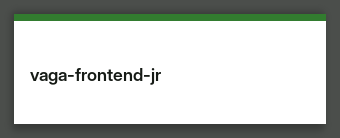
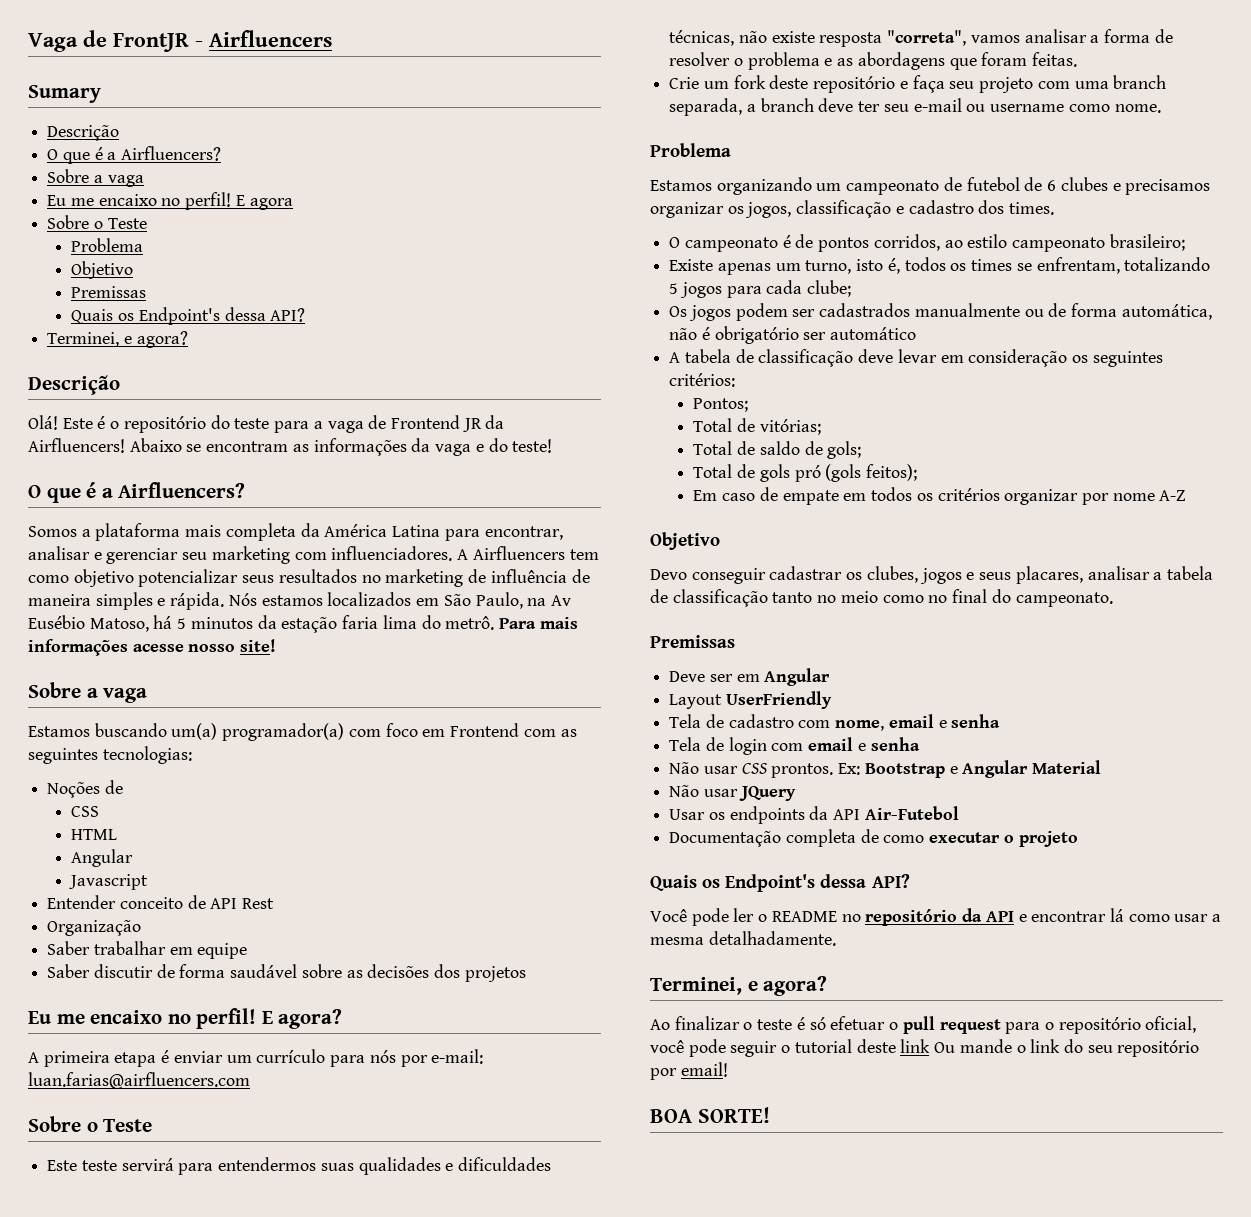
[30,68,161,85] vaga-frontend-jr -> [28,30,332,52] [28,85,101,103] [47,125,120,141] [47,146,222,164] [47,169,144,187] [47,192,293,210] [47,215,147,229] [71,238,144,252] [71,261,134,279] [71,286,147,298] [71,307,306,325] [47,331,188,348] [28,375,120,395] [28,415,505,433] [28,438,553,456] [28,482,246,503] [28,523,563,541] [28,546,599,564] [28,569,590,587] [28,592,571,610] [28,615,578,633] [28,639,277,656] [28,682,148,703] [28,723,577,741] [28,746,192,764] [47,780,123,798] [71,806,100,817] [71,829,118,840] [71,849,134,867] [69,874,149,890] [47,895,275,909] [47,920,142,936] [47,941,248,959] [47,964,526,982] [28,1008,343,1029] [28,1049,484,1067] [28,1072,250,1089] [28,1116,153,1132] [47,1157,552,1175] [669,29,1173,47] [669,52,1078,70] [669,75,1167,93] [669,98,1161,116] [650,143,731,157] [650,177,1211,195] [650,200,1055,218] [669,234,1185,252] [669,257,1211,275] [669,280,852,298] [669,303,1212,321] [669,326,917,344] [669,349,1163,367] [669,373,736,387] [693,398,749,412] [693,418,821,435] [693,441,862,459] [693,464,918,482] [693,487,1187,505] [650,532,720,550] [650,566,1213,584] [650,589,1113,607] [650,635,735,648] [669,668,831,686] [669,691,832,709] [669,714,1001,731] [669,737,920,755] [669,760,1102,778] [669,785,796,801] [669,806,959,824] [669,829,1078,847] [650,874,910,892] [650,908,1222,926] [650,931,836,946] [650,976,828,996] [650,1016,1197,1034] [650,1039,1200,1057] [650,1062,728,1080] [650,1107,770,1123] Vaga de FrontJR - Airfluencers // Sumary // Descrição // O que é a Airfluencers? // Sobre a vaga // Eu me encaixo no perfil! E agora // Sobre o Teste // Problema // Objetivo // Premissas // Quais os Endpoint's dessa API? // Terminei, e agora? // Descrição // Olá! Este é o repositório do teste para a vaga de Frontend JR da Airfluencers! Abaixo se encontram as informações da vaga e do teste! // O que é a Airfluencers? // Somos a plataforma mais completa da América Latina para encontrar, analisar e gerenciar seu marketing com influenciadores. A Airfluencers tem como objetivo potencializar seus resultados no marketing de influência de maneira simples e rápida. Nós estamos localizados em São Paulo, na Av Eusébio Matoso, há 5 minutos da estação faria lima do metrô. Para mais informações acesse nosso site! // Sobre a vaga // Estamos buscando um(a) programador(a) com foco em Frontend com as seguintes tecnologias: // Noções de // CSS // HTML // Angular // Javascript // Entender conceito de API Rest // Organização // Saber trabalhar em equipe // Saber discutir de forma saudável sobre as decisões dos projetos // Eu me encaixo no perfil! E agora? // A primeira etapa é enviar um currículo para nós por e-mail: luan.farias@airfluencers.com // Sobre o Teste // Este teste servirá para entendermos suas qualidades e dificuldades técnicas, não existe resposta "correta", vamos analisar a forma de resolver o problema e as abordagens que foram feitas. // Crie um fork deste repositório e faça seu projeto com uma branch separada, a branch deve ter seu e-mail ou username como nome. // Problema // Estamos organizando um campeonato de futebol de 6 clubes e precisamos organizar os jogos, classificação e cadastro dos times. // O campeonato é de pontos corridos, ao estilo campeonato brasileiro; // Existe apenas um turno, isto é, todos os times se enfrentam, totalizando 5 jogos para cada clube; // Os jogos podem ser cadastrados manualmente ou de forma automática, não é obrigatório ser automático // A tabela de classificação deve levar em consideração os seguintes critérios: // Pontos; // Total de vitórias; // Total de saldo de gols; // Total de gols pró (gols feitos); // Em caso de empate em todos os critérios organizar por nome A-Z // Objetivo // Devo conseguir cadastrar os clubes, jogos e seus placares, analisar a tabela de classificação tanto no meio como no final do campeonato. // Premissas // Deve ser em Angular // Layout UserFriendly // Tela de cadastro com nome, email e senha // Tela de login com email e senha // Não usar CSS prontos. Ex: Bootstrap e Angular Material // Não usar JQuery // Usar os endpoints da API Air-Futebol // Documentação completa de como executar o projeto // Quais os Endpoint's dessa API? // Você pode ler o README no repositório da API e encontrar lá como usar a mesma detalhadamente. // Terminei, e agora? // Ao finalizar o teste é só efetuar o pull request para o repositório oficial, você pode seguir o tutorial deste link Ou mande o link do seu repositório por email! // BOA SORTE!

